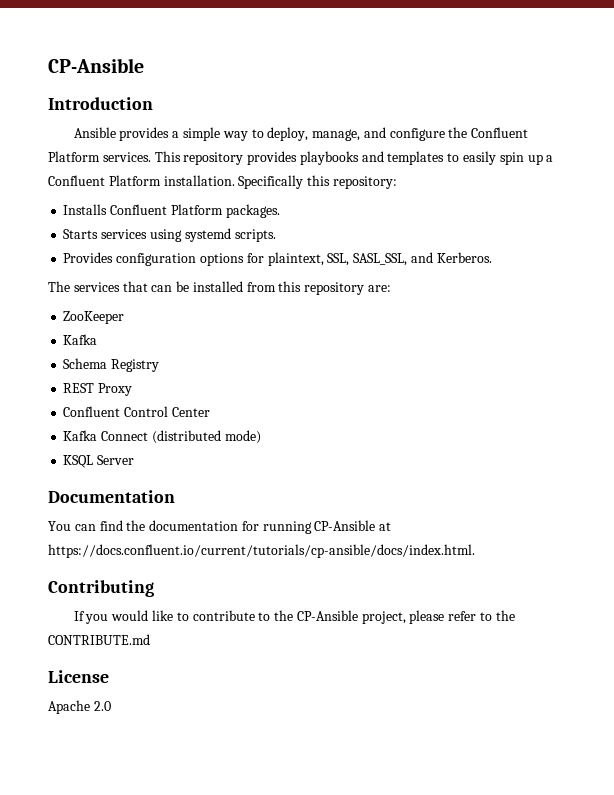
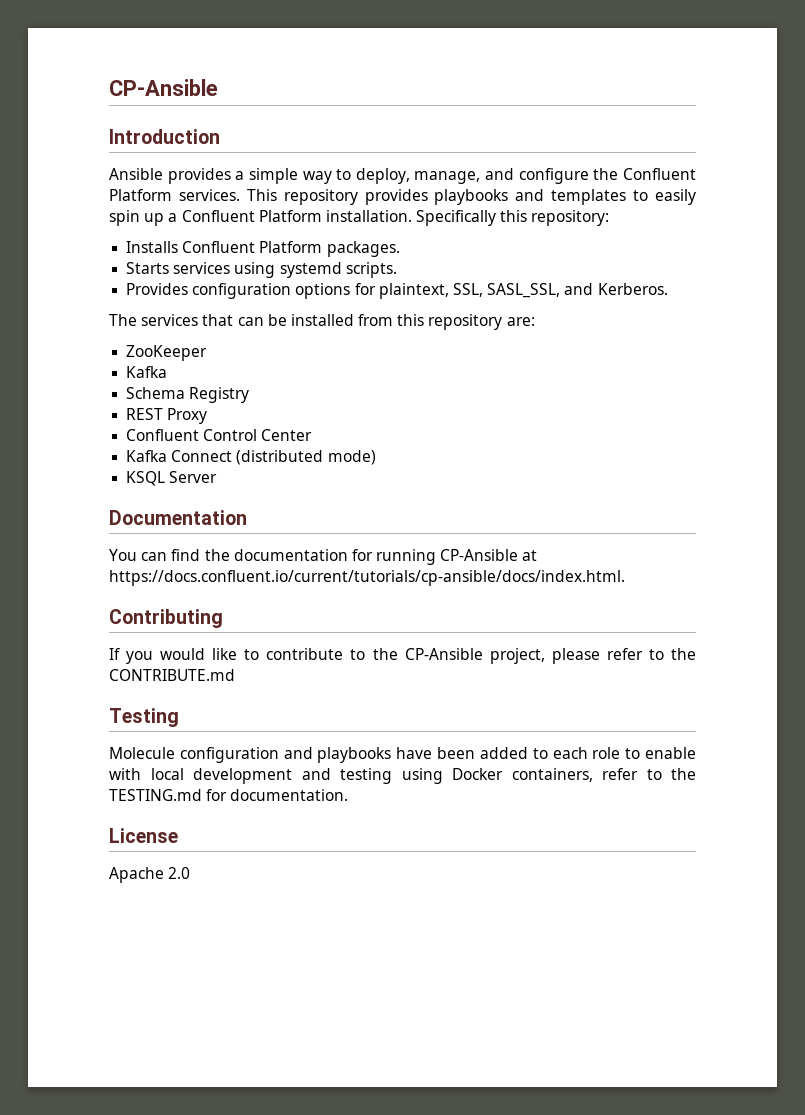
(150, 639) none -> [109,708,179,727] [109,747,696,763] [109,768,696,784] [109,789,349,801] // Testing // Molecule configuration and playbooks have been added to each role to enable with local development and testing using Docker containers, refer to the TESTING.md for documentation.

